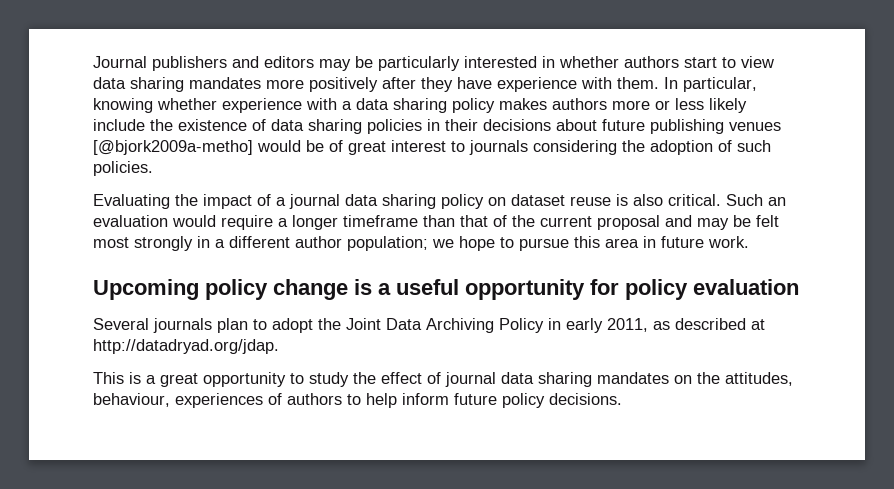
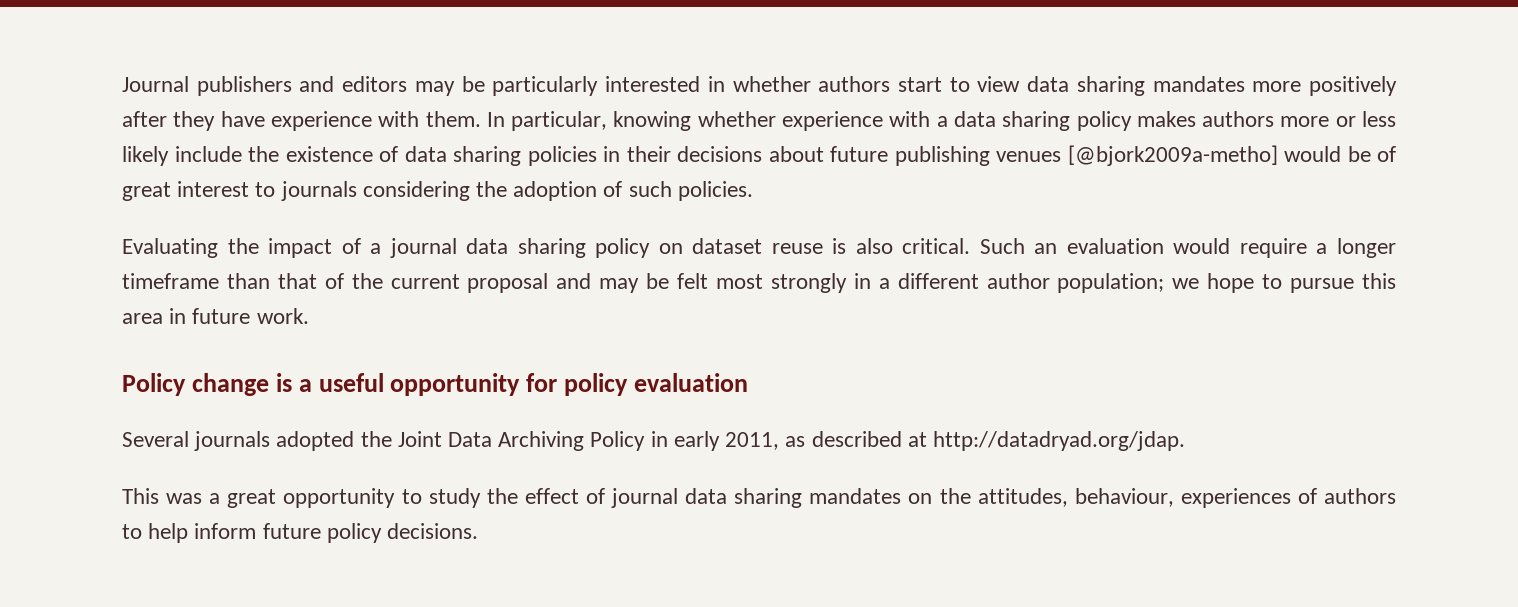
[93,279,268,300] Upcoming policy -> [122,373,186,396] Policy
[217,318,313,333] plan to adopt -> [276,431,355,451] adopted
[129,372,141,384] is -> [166,493,203,504] was

